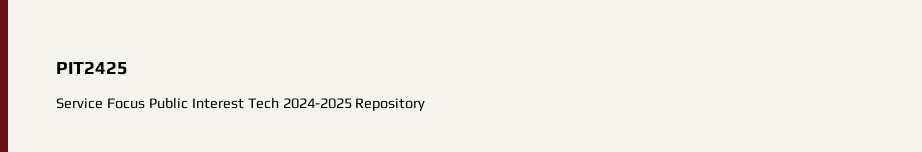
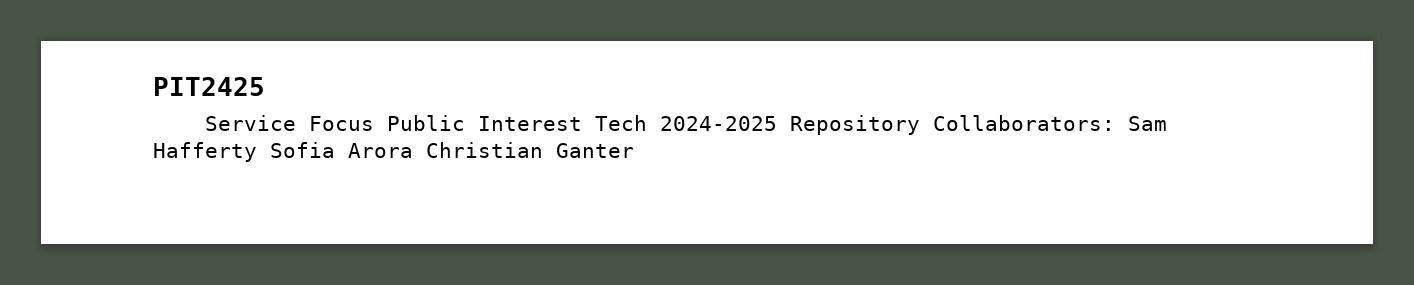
(426, 105) none -> [932,115,1167,131] [153,142,634,162] Collaborators: Sam Hafferty Sofia Arora Christian Ganter

